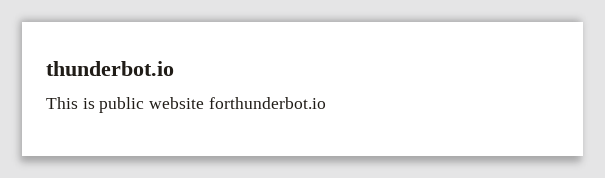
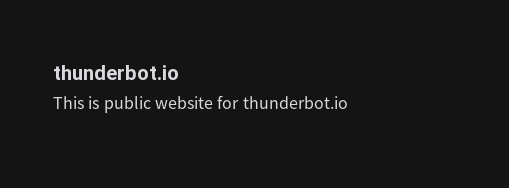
[208,97,326,109] forthunderbot.io -> [217,95,348,109] for thunderbot.io

